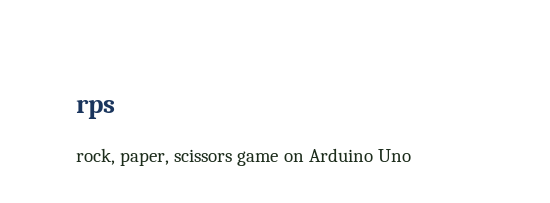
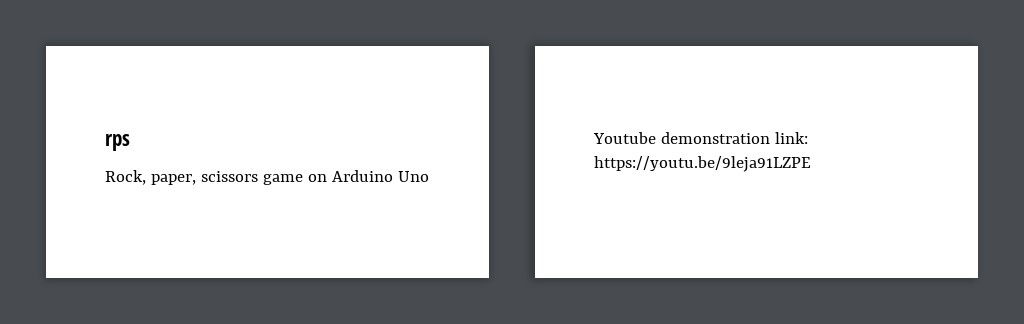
[76,148,115,165] rock, -> [105,170,146,185] Rock,
(411, 155) none -> [593,132,808,144] [594,156,811,172] Youtube demonstration link: https://youtu.be/9leja91LZPE

